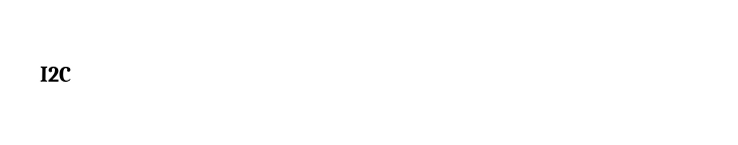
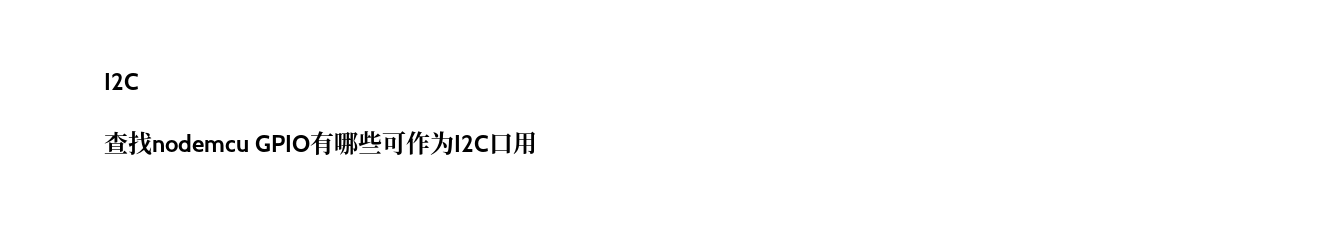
[39,66,72,82] I2C -> [104,73,139,90] [104,131,538,156] I2C // 查找nodemcu GPIO有哪些可作为I2C口用

